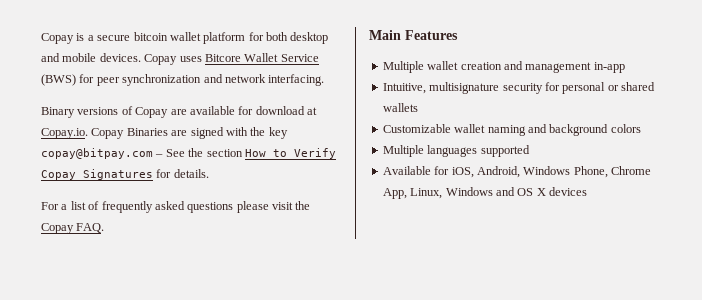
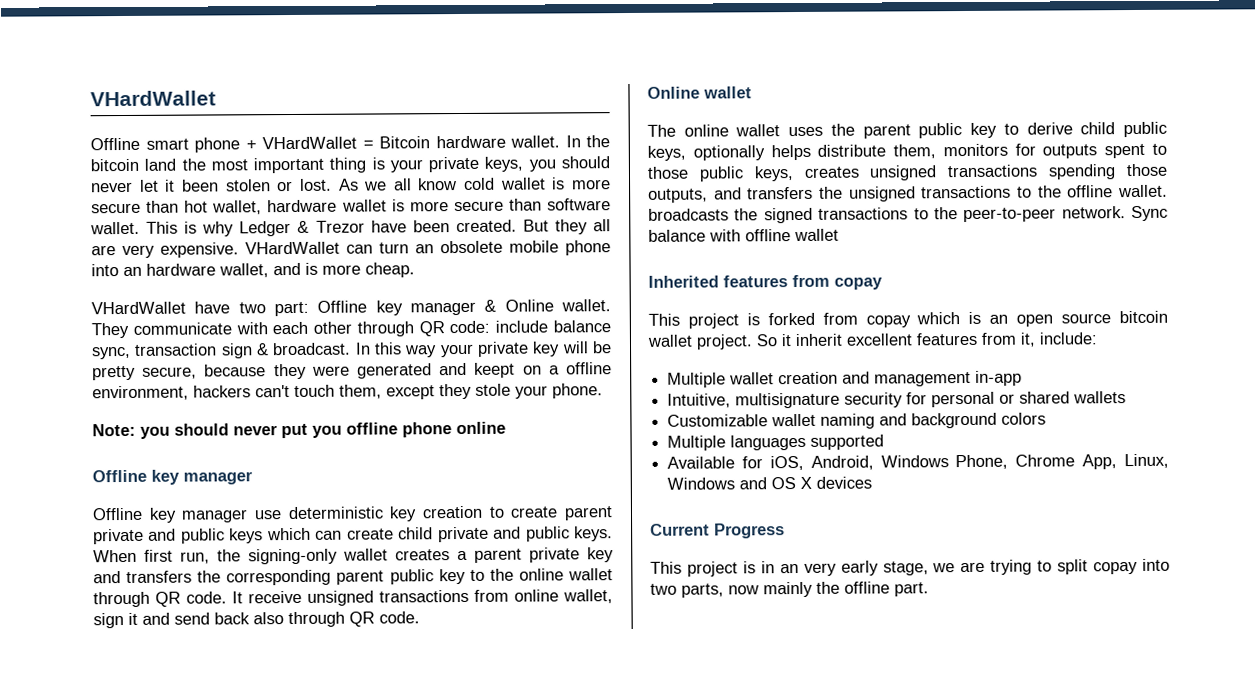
[41,32,329,44] [41,53,319,65] [41,74,325,86] [41,106,317,118] [41,127,288,139] [41,148,336,159] [41,169,209,180] [41,201,311,213] [41,223,105,234] [369,30,458,40] Copay is a secure bitcoin wallet platform for both desktop and mobile devices. Copay uses Bitcore Wallet Service (BWS) for peer synchronization and network interfacing. // Binary versions of Copay are available for download at Copay.io. Copay Binaries are signed with the key copay@bitpay.com – See the section How to Verify Copay Signatures for details. // For a list of frequently asked questions please visit the Copay FAQ. // Main Features -> [90,90,216,107] [90,135,610,153] [90,156,610,174] [91,177,612,193] [91,198,612,215] [90,219,611,237] [91,240,611,259] [91,262,415,278] [91,299,611,317] [91,320,611,339] [92,341,612,360] [92,362,612,381] [92,383,603,401] [92,421,506,439] [92,469,253,485] [92,505,613,523] [93,526,613,545] [93,547,614,565] [93,568,614,586] [93,589,613,608] [93,611,420,629] [647,86,752,99] [647,121,1167,139] [647,143,1167,161] [647,163,1168,182] [648,184,1168,203] [648,205,1168,224] [648,228,839,242] [648,274,883,290] [648,310,1168,329] [647,332,1098,350] VHardWallet // Offline smart phone + VHardWallet = Bitcoin hardware wallet. In the bitcoin land the most important thing is your private keys, you should never let it been stolen or lost. As we all know cold wallet is more secure than hot wallet, hardware wallet is more secure than software wallet. This is why Ledger & Trezor have been created. But they all are very expensive. VHardWallet can turn an obsolete mobile phone into an hardware wallet, and is more cheap. // VHardWallet have two part: Offline key manager & Online wallet. They communicate with each other through QR code: include balance sync, transaction sign & broadcast. In this way your private key will be pretty secure, because they were generated and keept on a offline environment, hackers can't touch them, except they stole your phone. // Note: you should never put you offline phone online // Offline key manager // Offline key manager use deterministic key creation to create parent private and public keys which can create child private and public keys. When first run, the signing-only wallet creates a parent private key and transfers the corresponding parent public key to the online wallet through QR code. It receive unsigned transactions from online wallet, sign it and send back also through QR code. // Online wallet // The online wallet uses the parent public key to derive child public keys, optionally helps distribute them, monitors for outputs spent to those public keys, creates unsigned transactions spending those outputs, and transfers the unsigned transactions to the offline wallet. broadcasts the signed transactions to the peer-to-peer network. Sync balance with offline wallet // Inherited features from copay // This project is forked from copay which is an open source bitcoin wallet project. So it inherit excellent features from it, include:
(587, 191) none -> [650,523,785,539] [650,558,1170,577] [650,581,929,598] // Current Progress // This project is in an very early stage, we are trying to split copay into two parts, now mainly the offline part.

